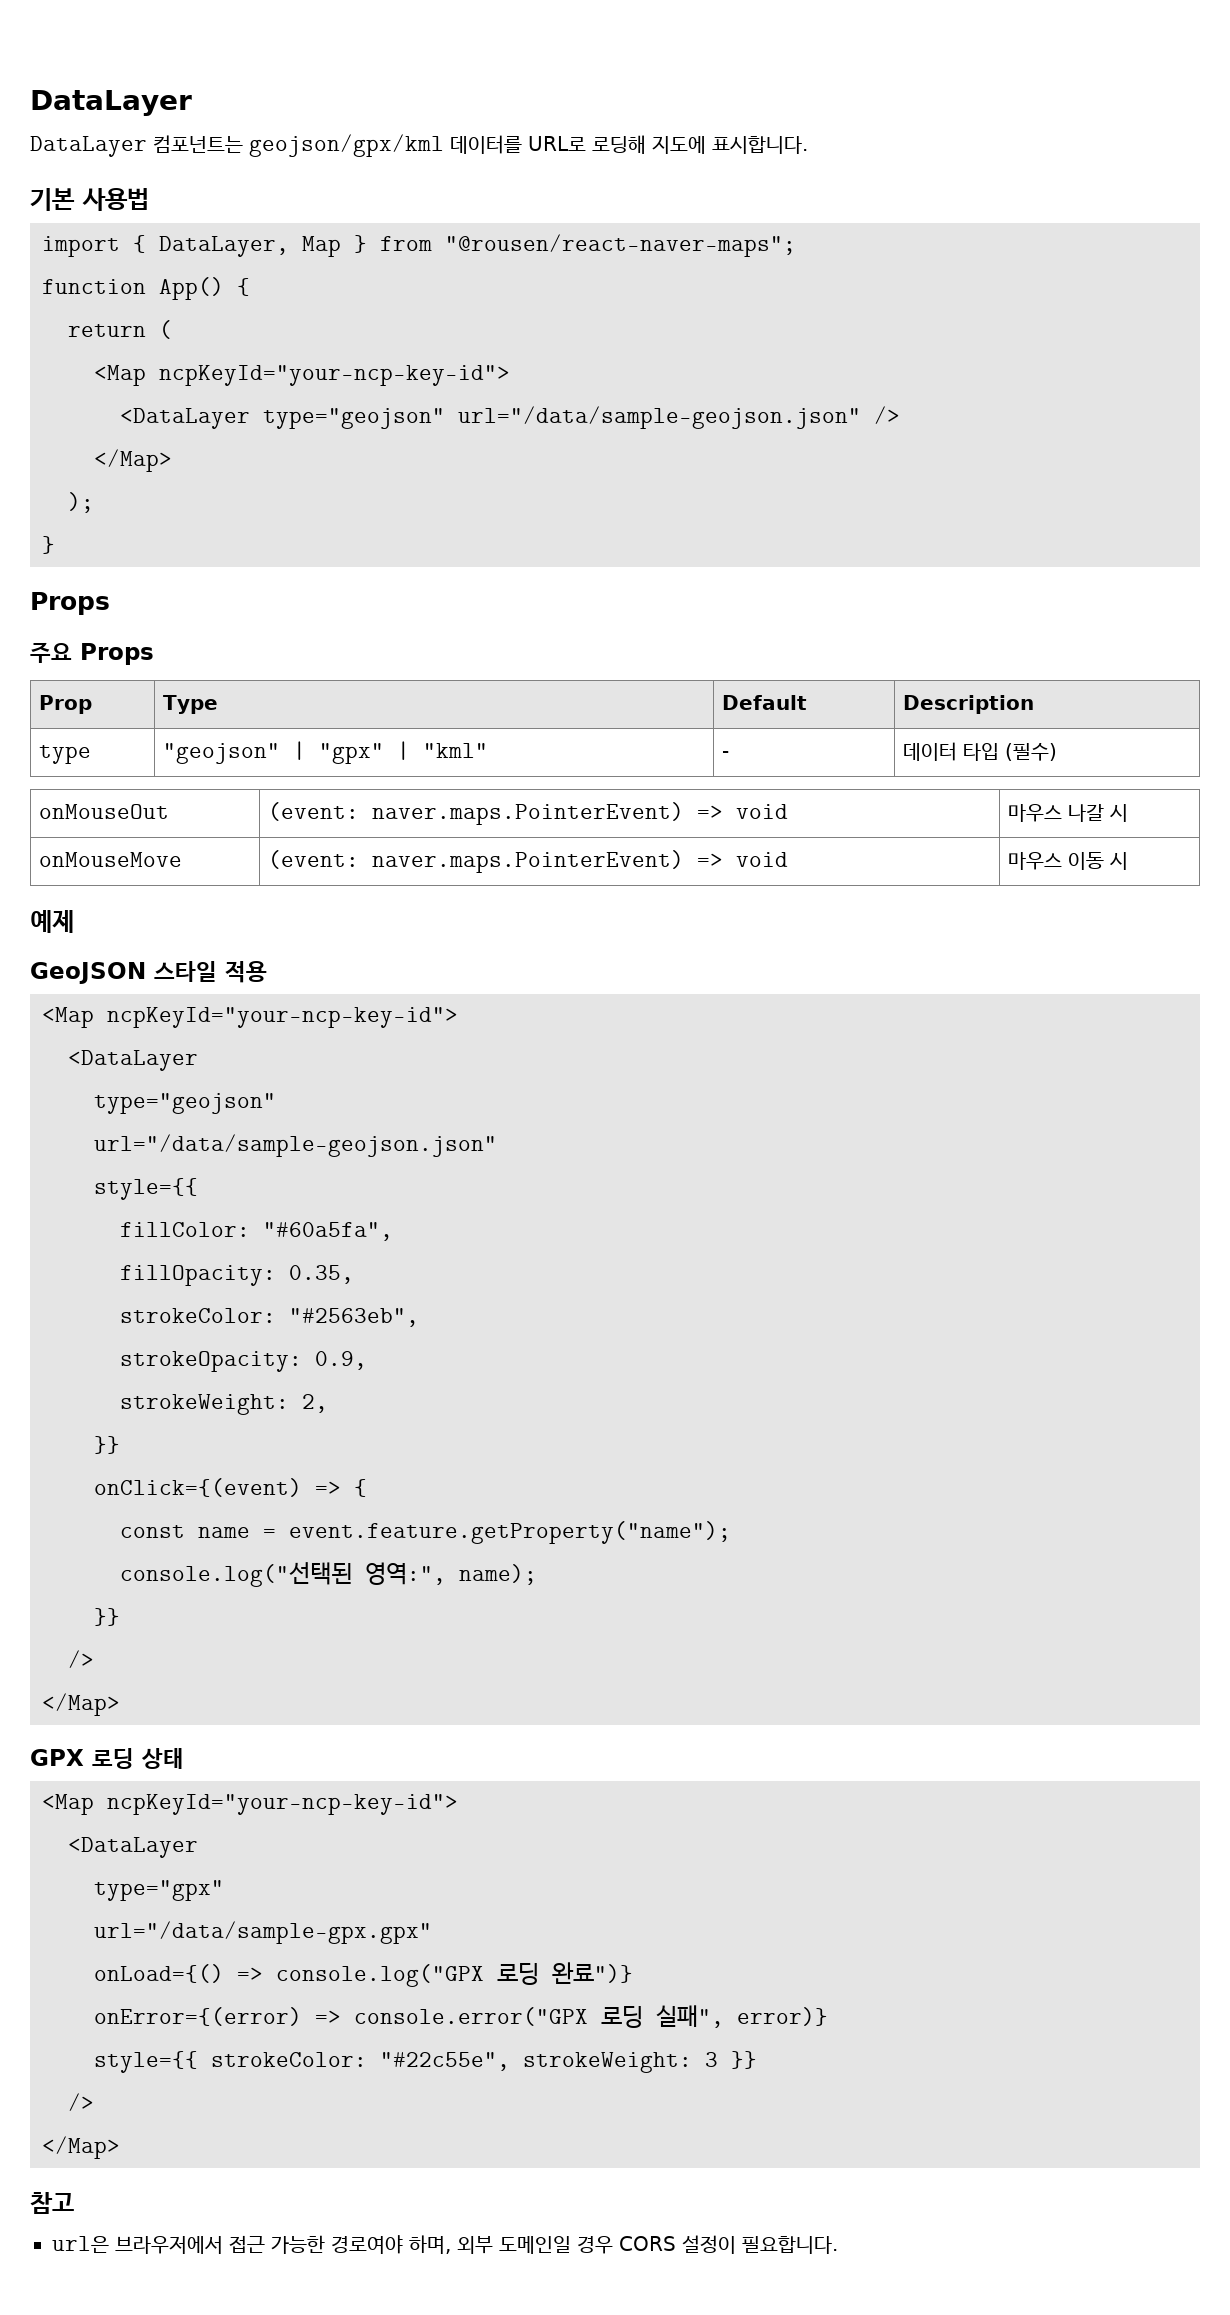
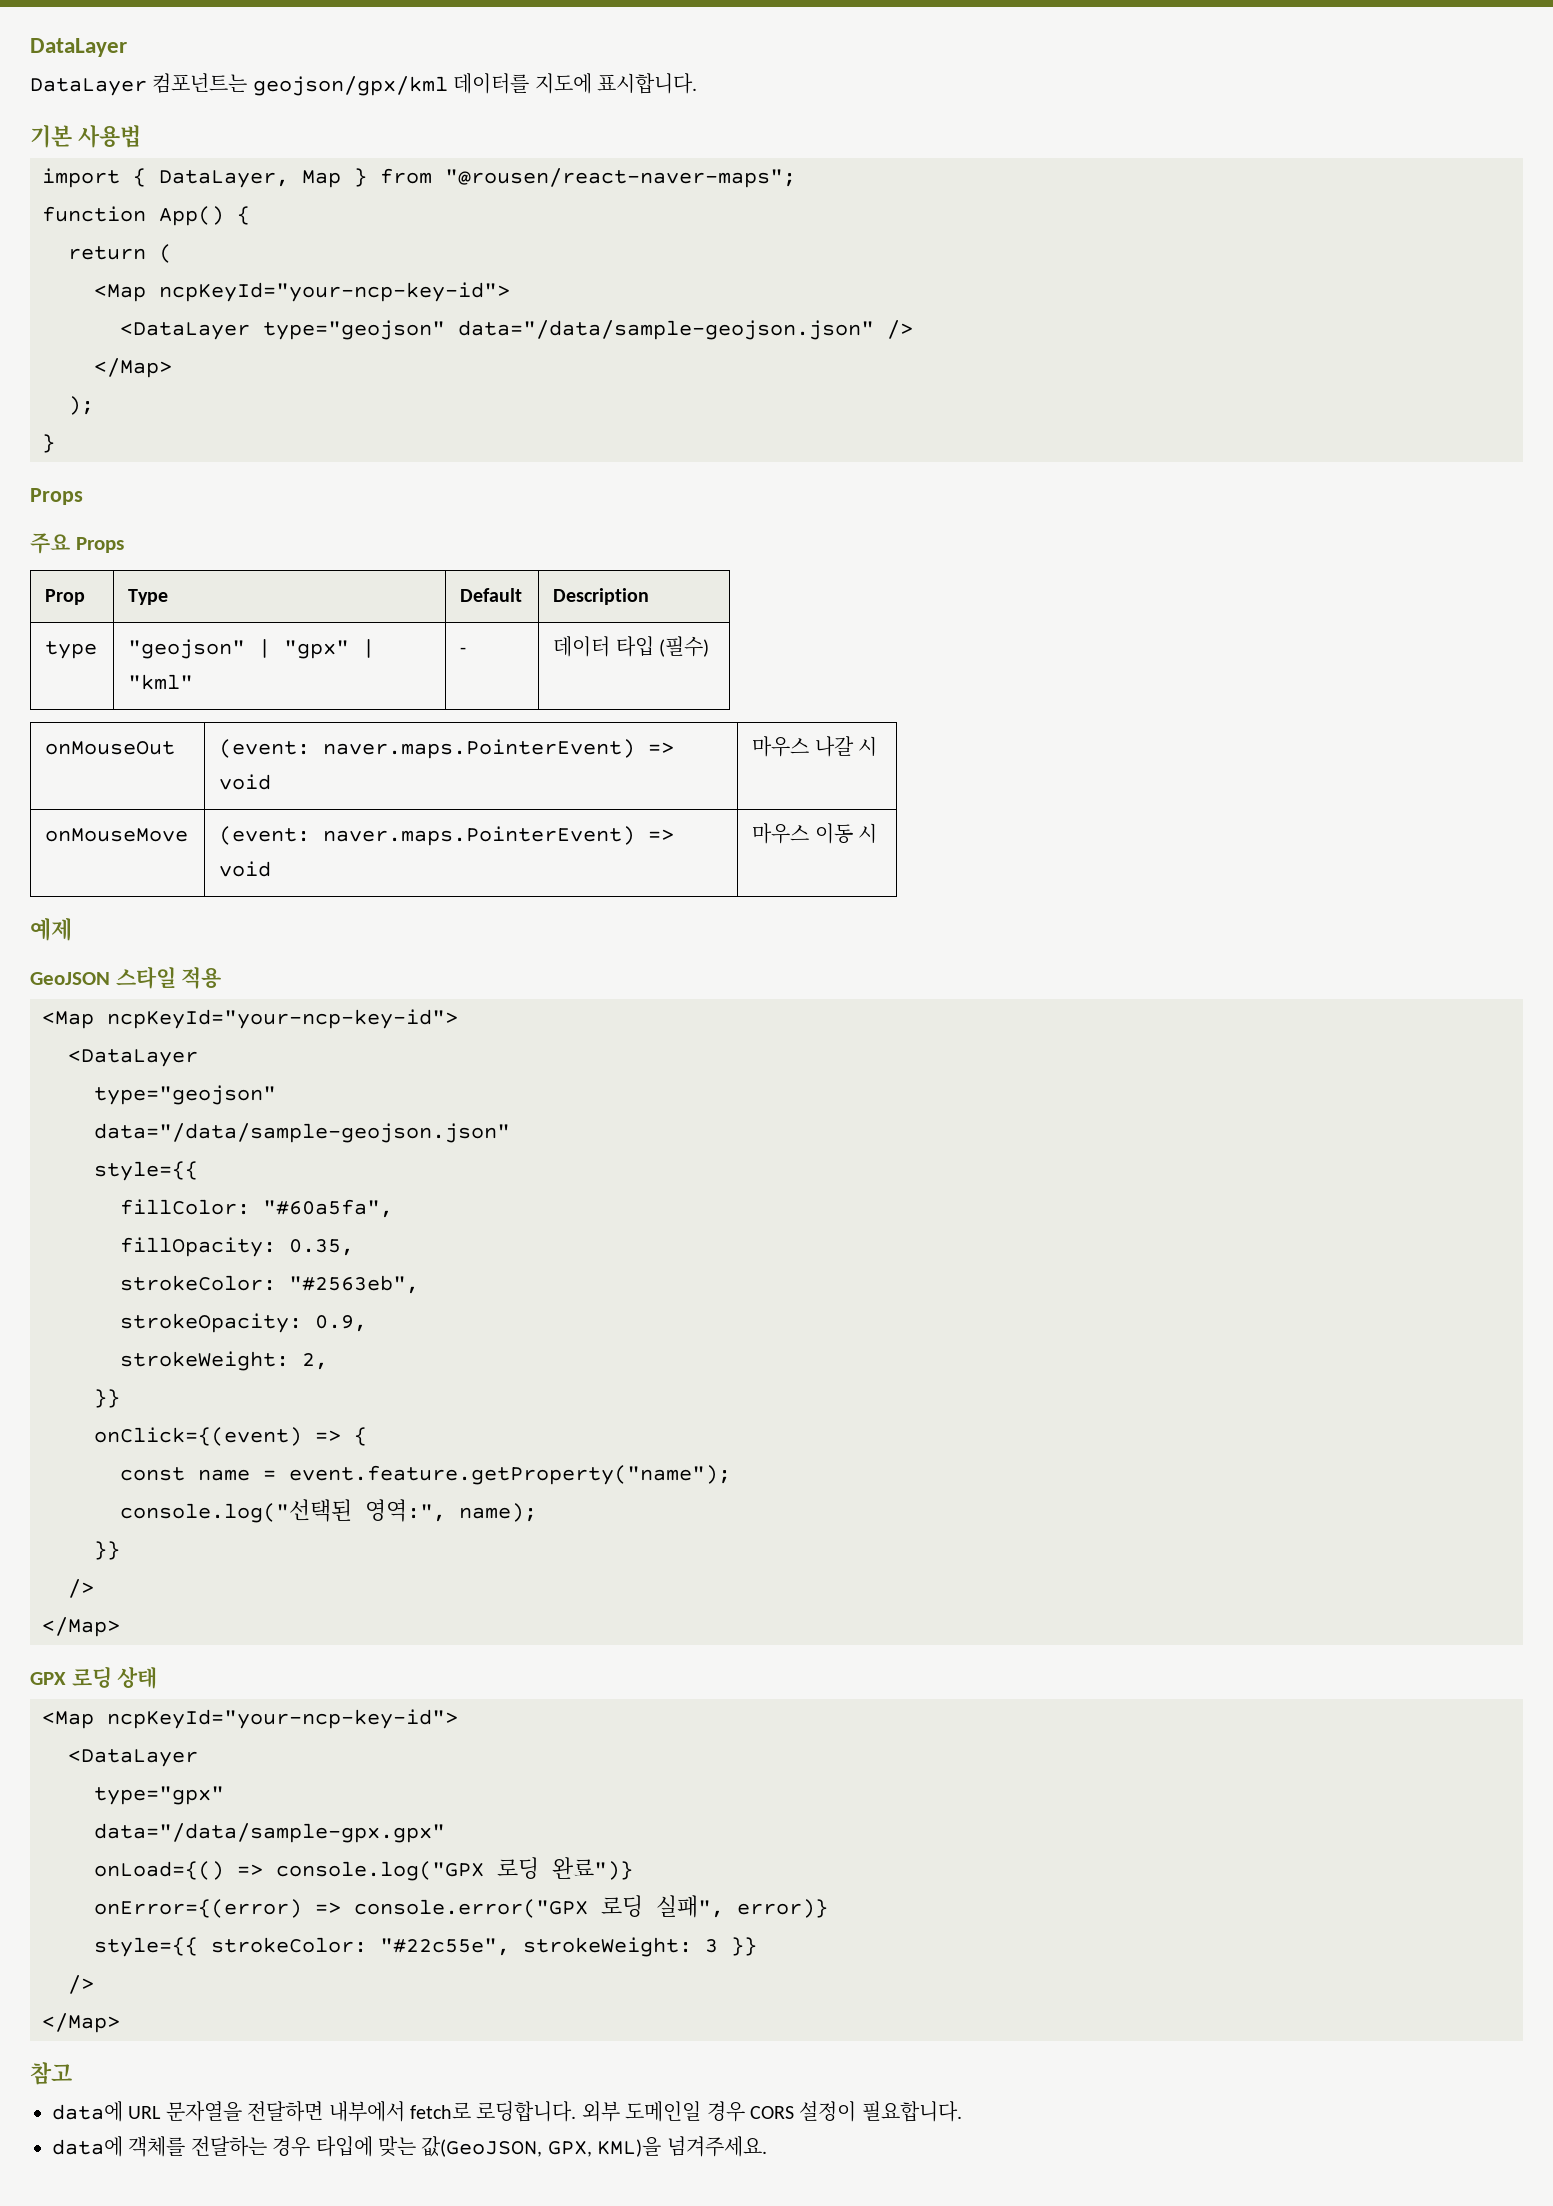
[528,135,646,154] URL로 로딩해 -> (530, 83) none
[458,406,861,429] url="/data/sample-geojson.json" -> [458,320,874,340] data="/data/sample-geojson.json"
[94,1134,497,1157] url="/data/sample-geojson.json" -> [94,1123,510,1143] data="/data/sample-geojson.json"
[94,1921,432,1944] url="/data/sample-gpx.gpx" -> [94,1823,445,1843] data="/data/sample-gpx.gpx"
[52,2235,451,2254] url은 브라우저에서 접근 가능한 경로여야 하며, -> [52,2101,577,2122] data에 URL 문자열을 전달하면 내부에서 fetch로 로딩합니다.
(838, 2245) none -> [52,2136,767,2157] // data에 객체를 전달하는 경우 타입에 맞는 값(GeoJSON, GPX, KML)을 넘겨주세요.

